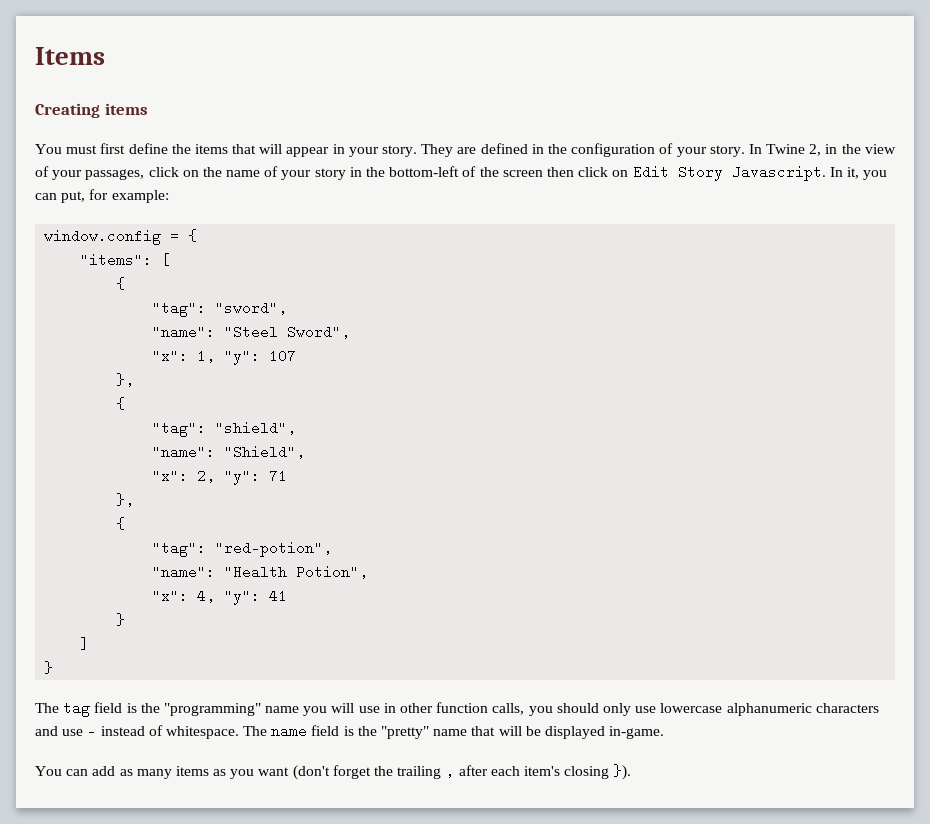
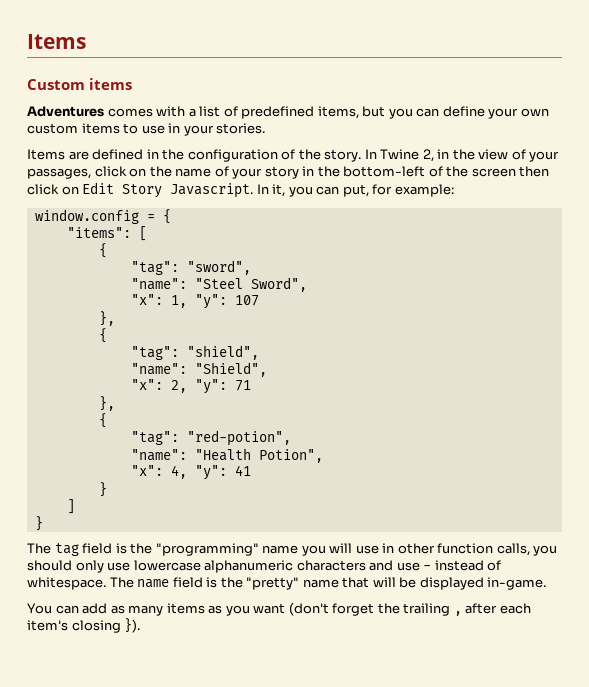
[35,103,100,118] Creating -> [27,79,85,90] Custom
[35,143,454,157] You must first define the items that will appear in your story. They -> [27,106,549,119] [27,123,266,136] [27,149,65,160] Adventures comes with a list of predefined items, but you can define your own custom items to use in your stories. // Items
[676,147,707,157] your -> [298,149,321,160] the

